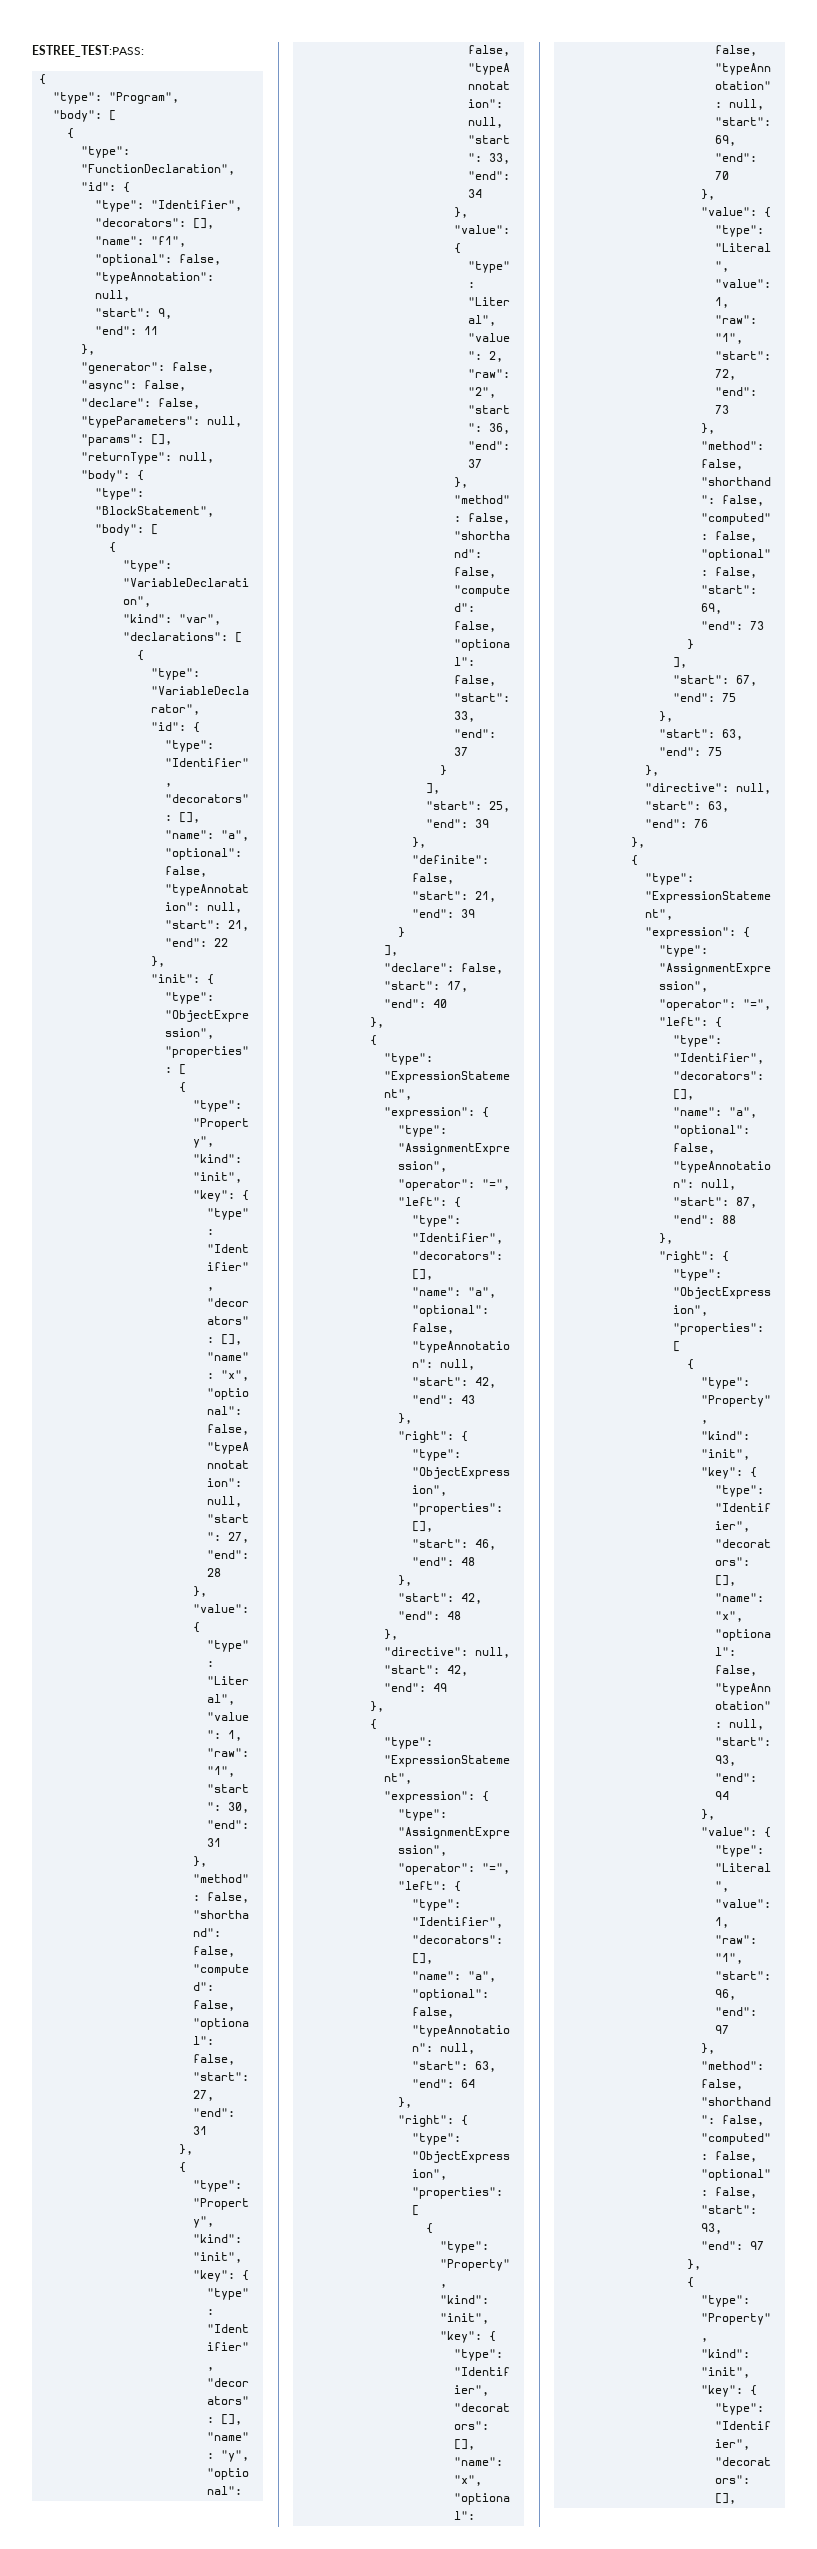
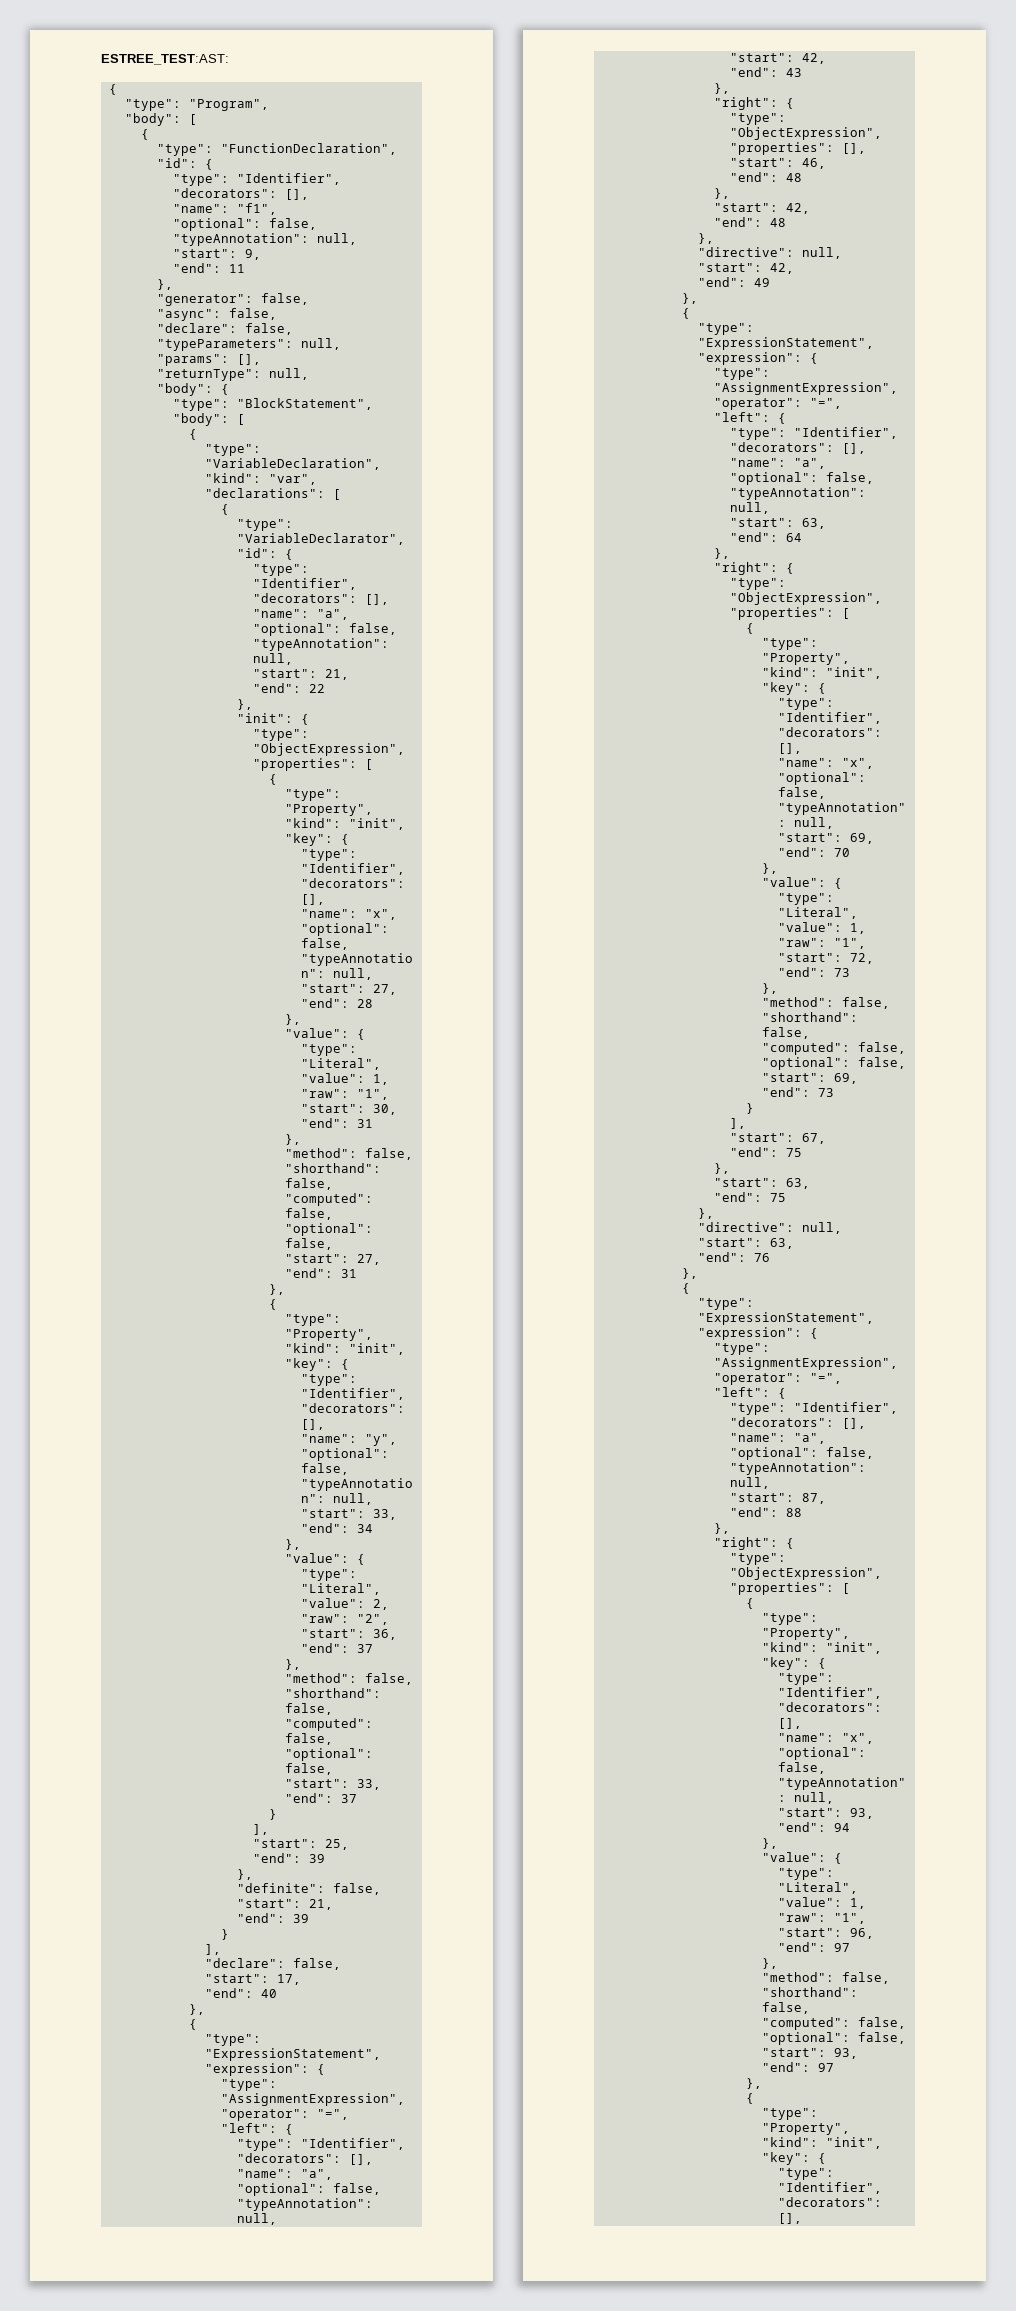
[32,45,144,57] ESTREE_TEST:PASS: -> [101,54,229,65] ESTREE_TEST:AST:

